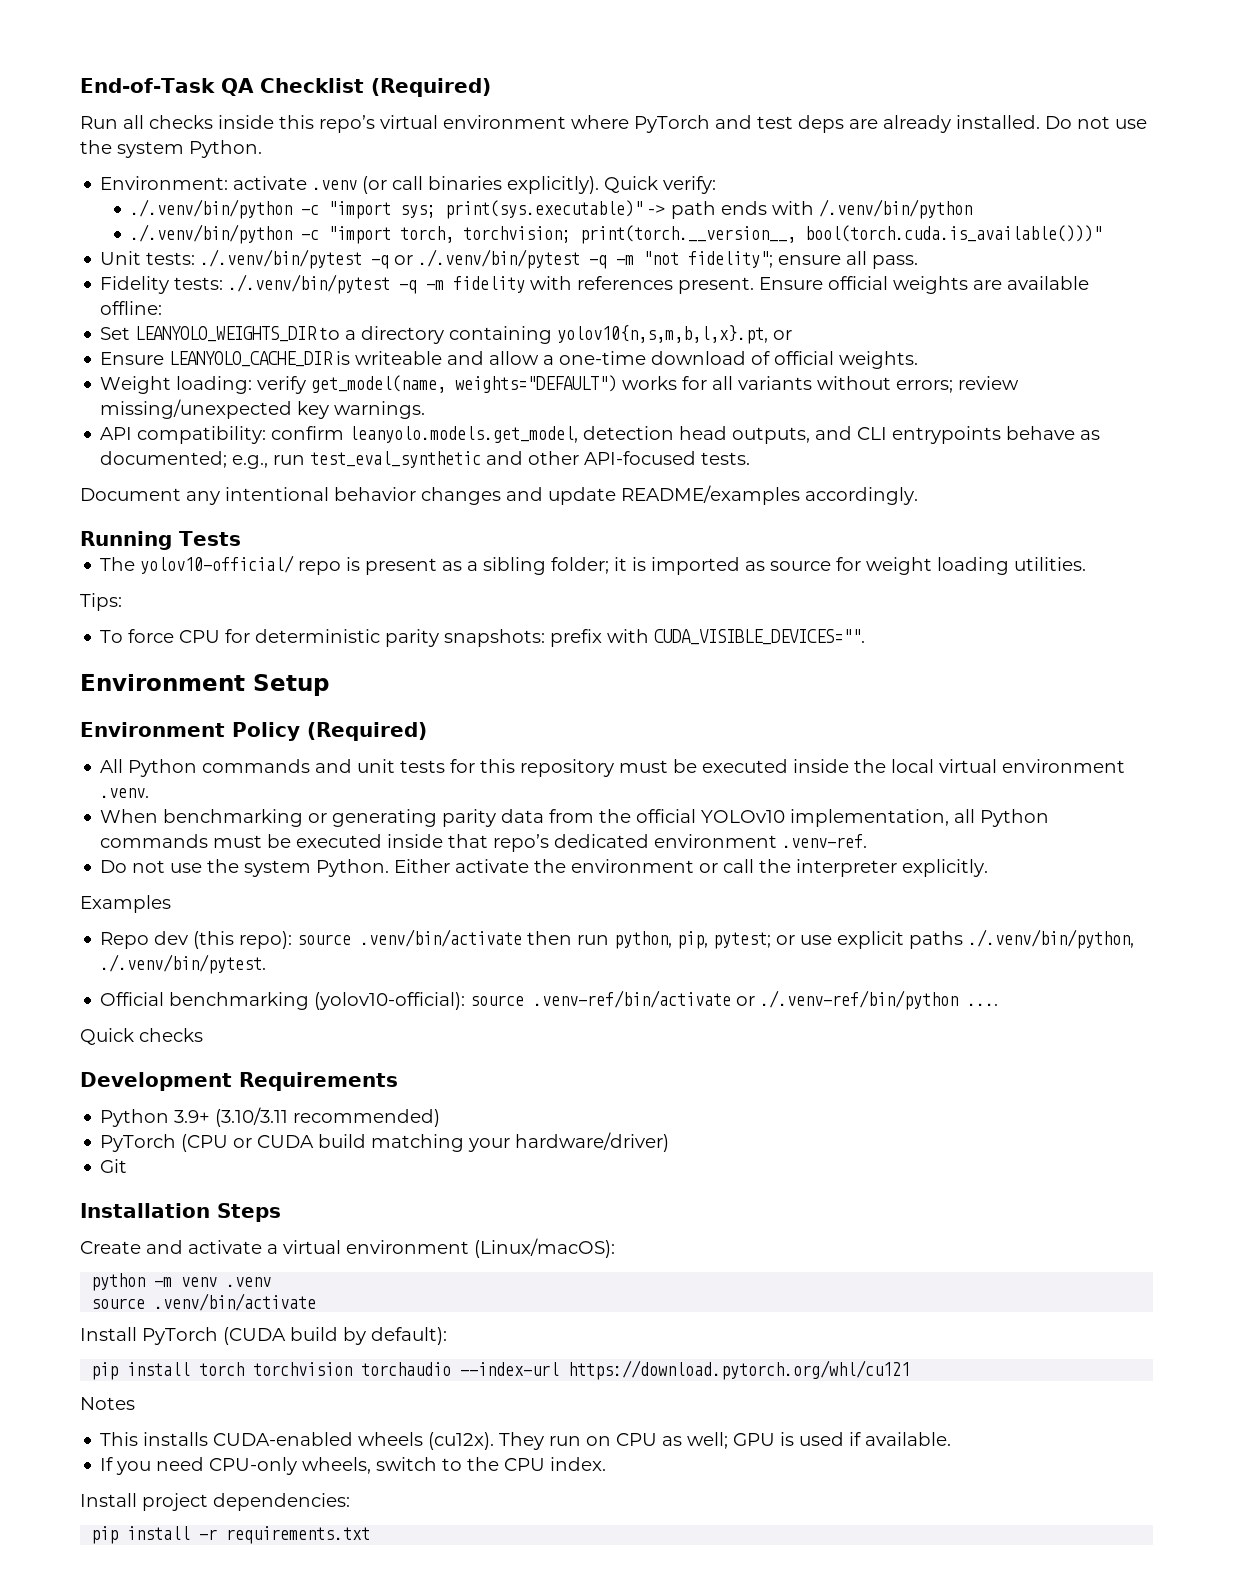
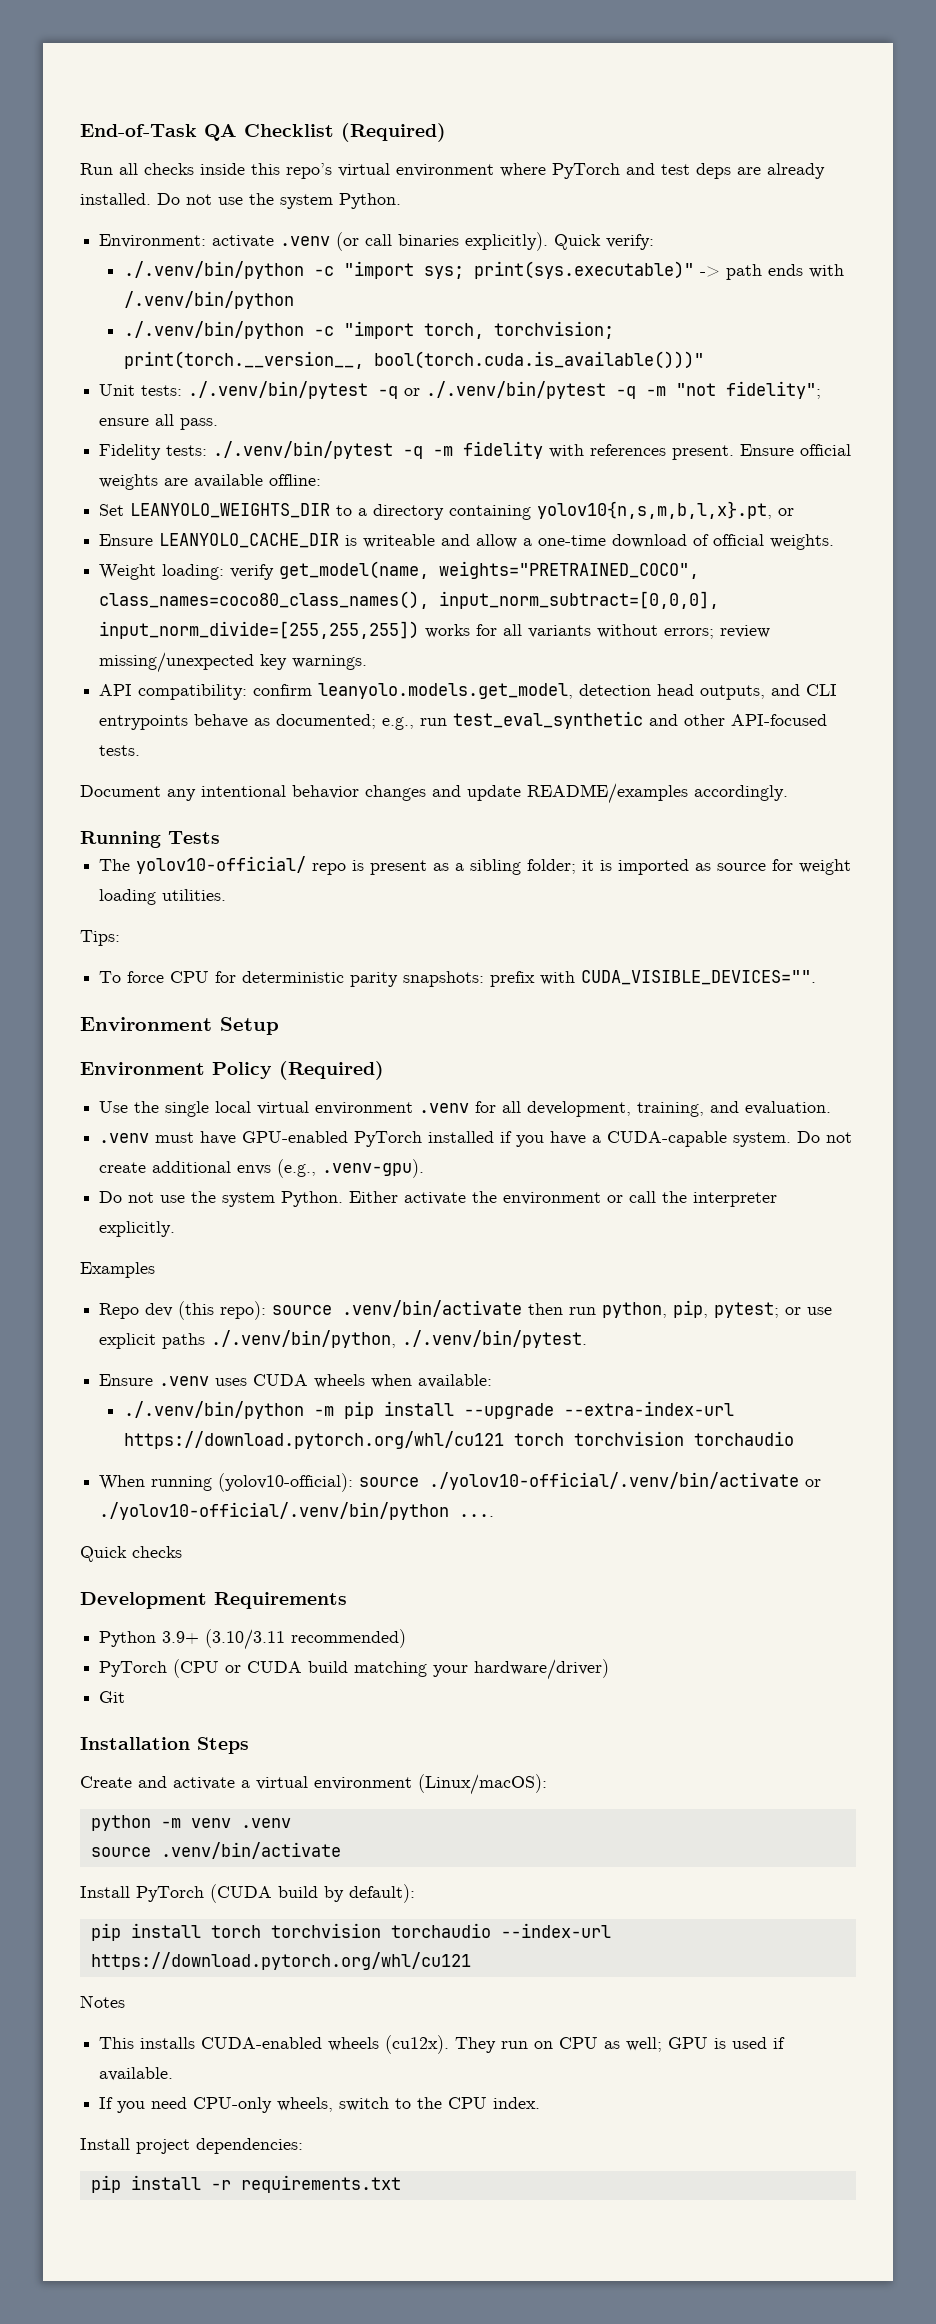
[455,375,618,393] weights="DEFAULT") -> [439,561,700,579] [99,591,720,609] [99,621,420,639] weights="PRETRAINED_COCO", class_names=coco80_class_names(), input_norm_subtract=[0,0,0], input_norm_divide=[255,255,255])
[100,759,1126,777] [100,788,150,798] [100,809,1050,827] [100,834,868,852] All Python commands and unit tests for this repository must be executed inside the local virtual environment .venv. // When benchmarking or generating parity data from the official YOLOv10 implementation, all Python commands must be executed inside that repo’s dedicated environment .venv-ref. -> [99,1101,832,1117] [99,1131,853,1147] [99,1159,425,1178] Use the single local virtual environment .venv for all development, training, and evaluation. // .venv must have GPU-enabled PyTorch installed if you have a CUDA-capable system. Do not create additional envs (e.g., .venv-gpu).
[100,990,959,1010] Official benchmarking (yolov10-official): source .venv-ref/bin/activate or ./.venv-ref/bin/python -> [99,1374,493,1388] [123,1401,734,1419] [123,1431,794,1449] [99,1472,822,1492] [99,1502,450,1520] Ensure .venv uses CUDA wheels when available: // ./.venv/bin/python -m pip install --upgrade --extra-index-url https://download.pytorch.org/whl/cu121 torch torchvision torchaudio // When running (yolov10-official): source ./yolov10-official/.venv/bin/activate or ./yolov10-official/.venv/bin/python

